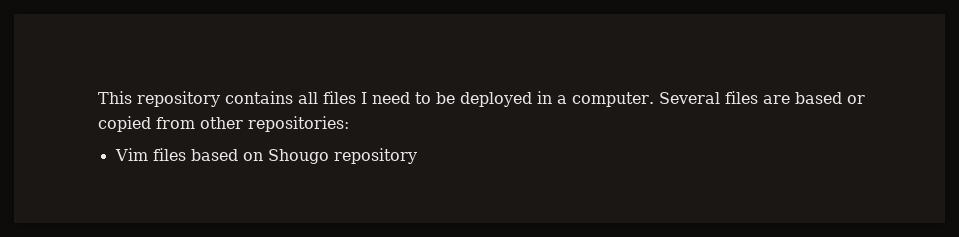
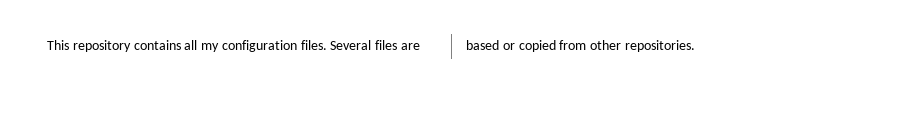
[323,91,654,107] files I need to be deployed in a computer. -> [201,40,327,52] my configuration files.
[248,116,349,132] [114,148,417,164] repositories: // Vim files based on Shougo repository -> [624,40,695,52] repositories.

